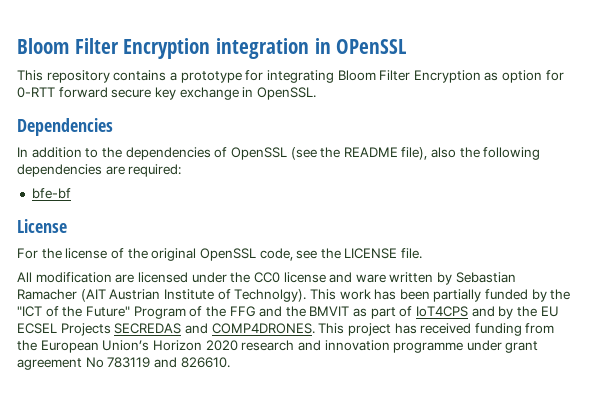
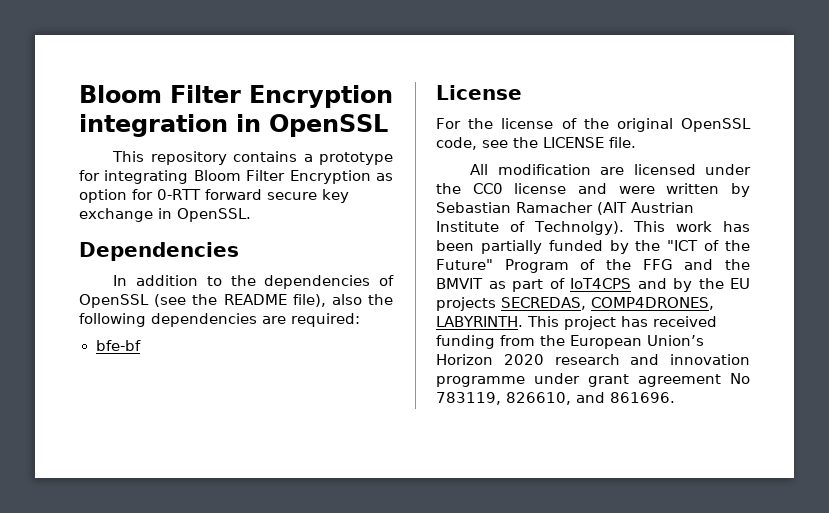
[336,39,407,54] OPenSSL -> [269,114,388,137] OpenSSL
[355,274,386,283] ware -> [618,186,655,194] were
[17,323,315,336] ECSEL Projects SECREDAS and COMP4DRONES. -> [436,297,714,311] [436,316,523,327] projects SECREDAS, COMP4DRONES, LABYRINTH.
[107,357,230,368] 783119 and 826610. -> [436,392,675,405] 783119, 826610, and 861696.

